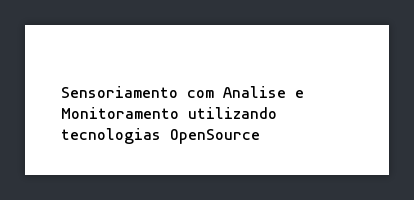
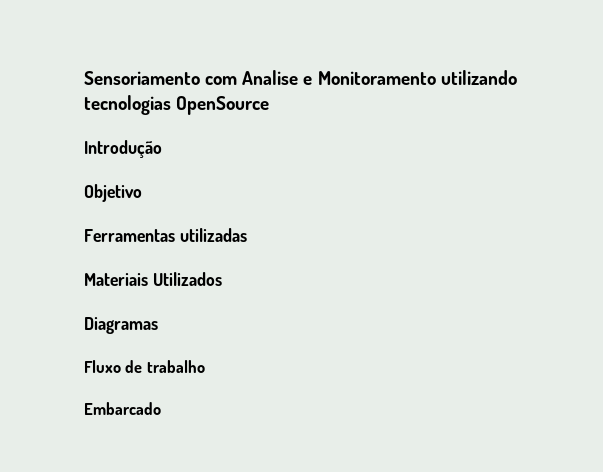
(260, 136) none -> [84,140,162,158] [84,184,142,202] [84,228,247,242] [84,272,222,286] [84,317,158,334] [84,360,205,373] [84,402,161,415] // Introdução // Objetivo // Ferramentas utilizadas // Materiais Utilizados // Diagramas // Fluxo de trabalho // Embarcado

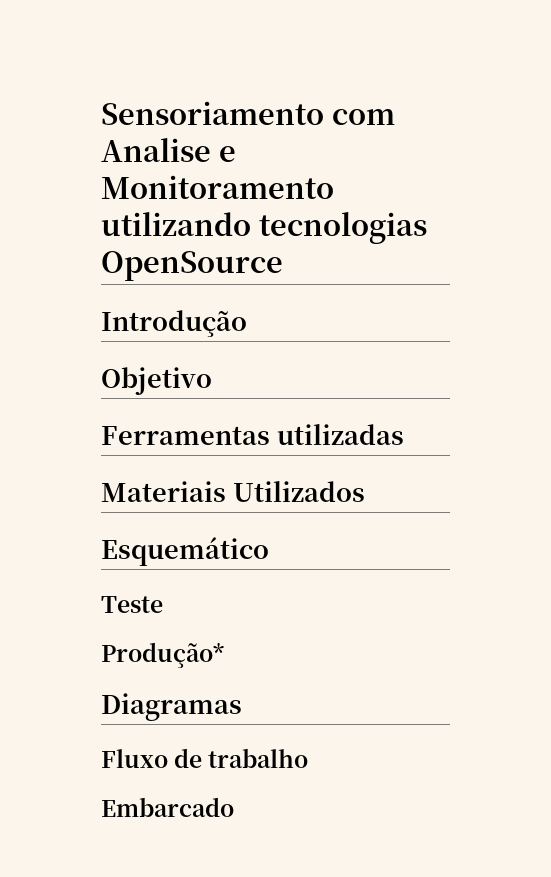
(222, 279) none -> [101,537,269,566] [101,596,163,613] [101,642,224,668] // Esquemático // Teste // Produção*

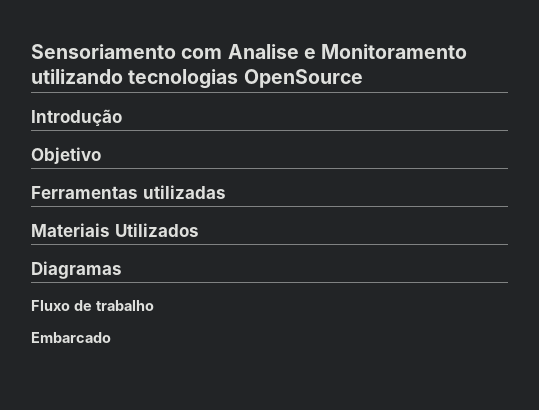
[101,537,269,566] [101,596,163,613] [101,642,224,668] // Esquemático // Teste // Produção* -> (199, 230) none

